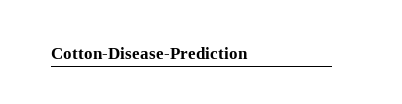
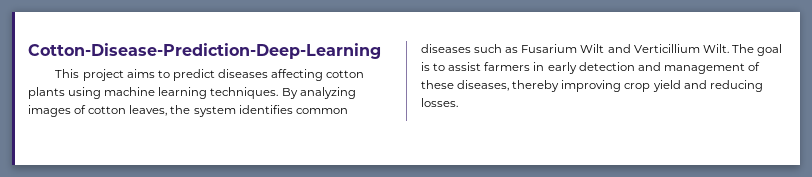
[51,47,248,59] Cotton-Disease-Prediction -> [28,43,381,59] [55,69,365,81] [28,87,356,99] [28,105,348,117] [421,44,782,56] [421,62,760,74] [421,80,763,92] [421,98,458,107] Cotton-Disease-Prediction-Deep-Learning // This project aims to predict diseases affecting cotton plants using machine learning techniques. By analyzing images of cotton leaves, the system identifies common diseases such as Fusarium Wilt and Verticillium Wilt. The goal is to assist farmers in early detection and management of these diseases, thereby improving crop yield and reducing losses.

